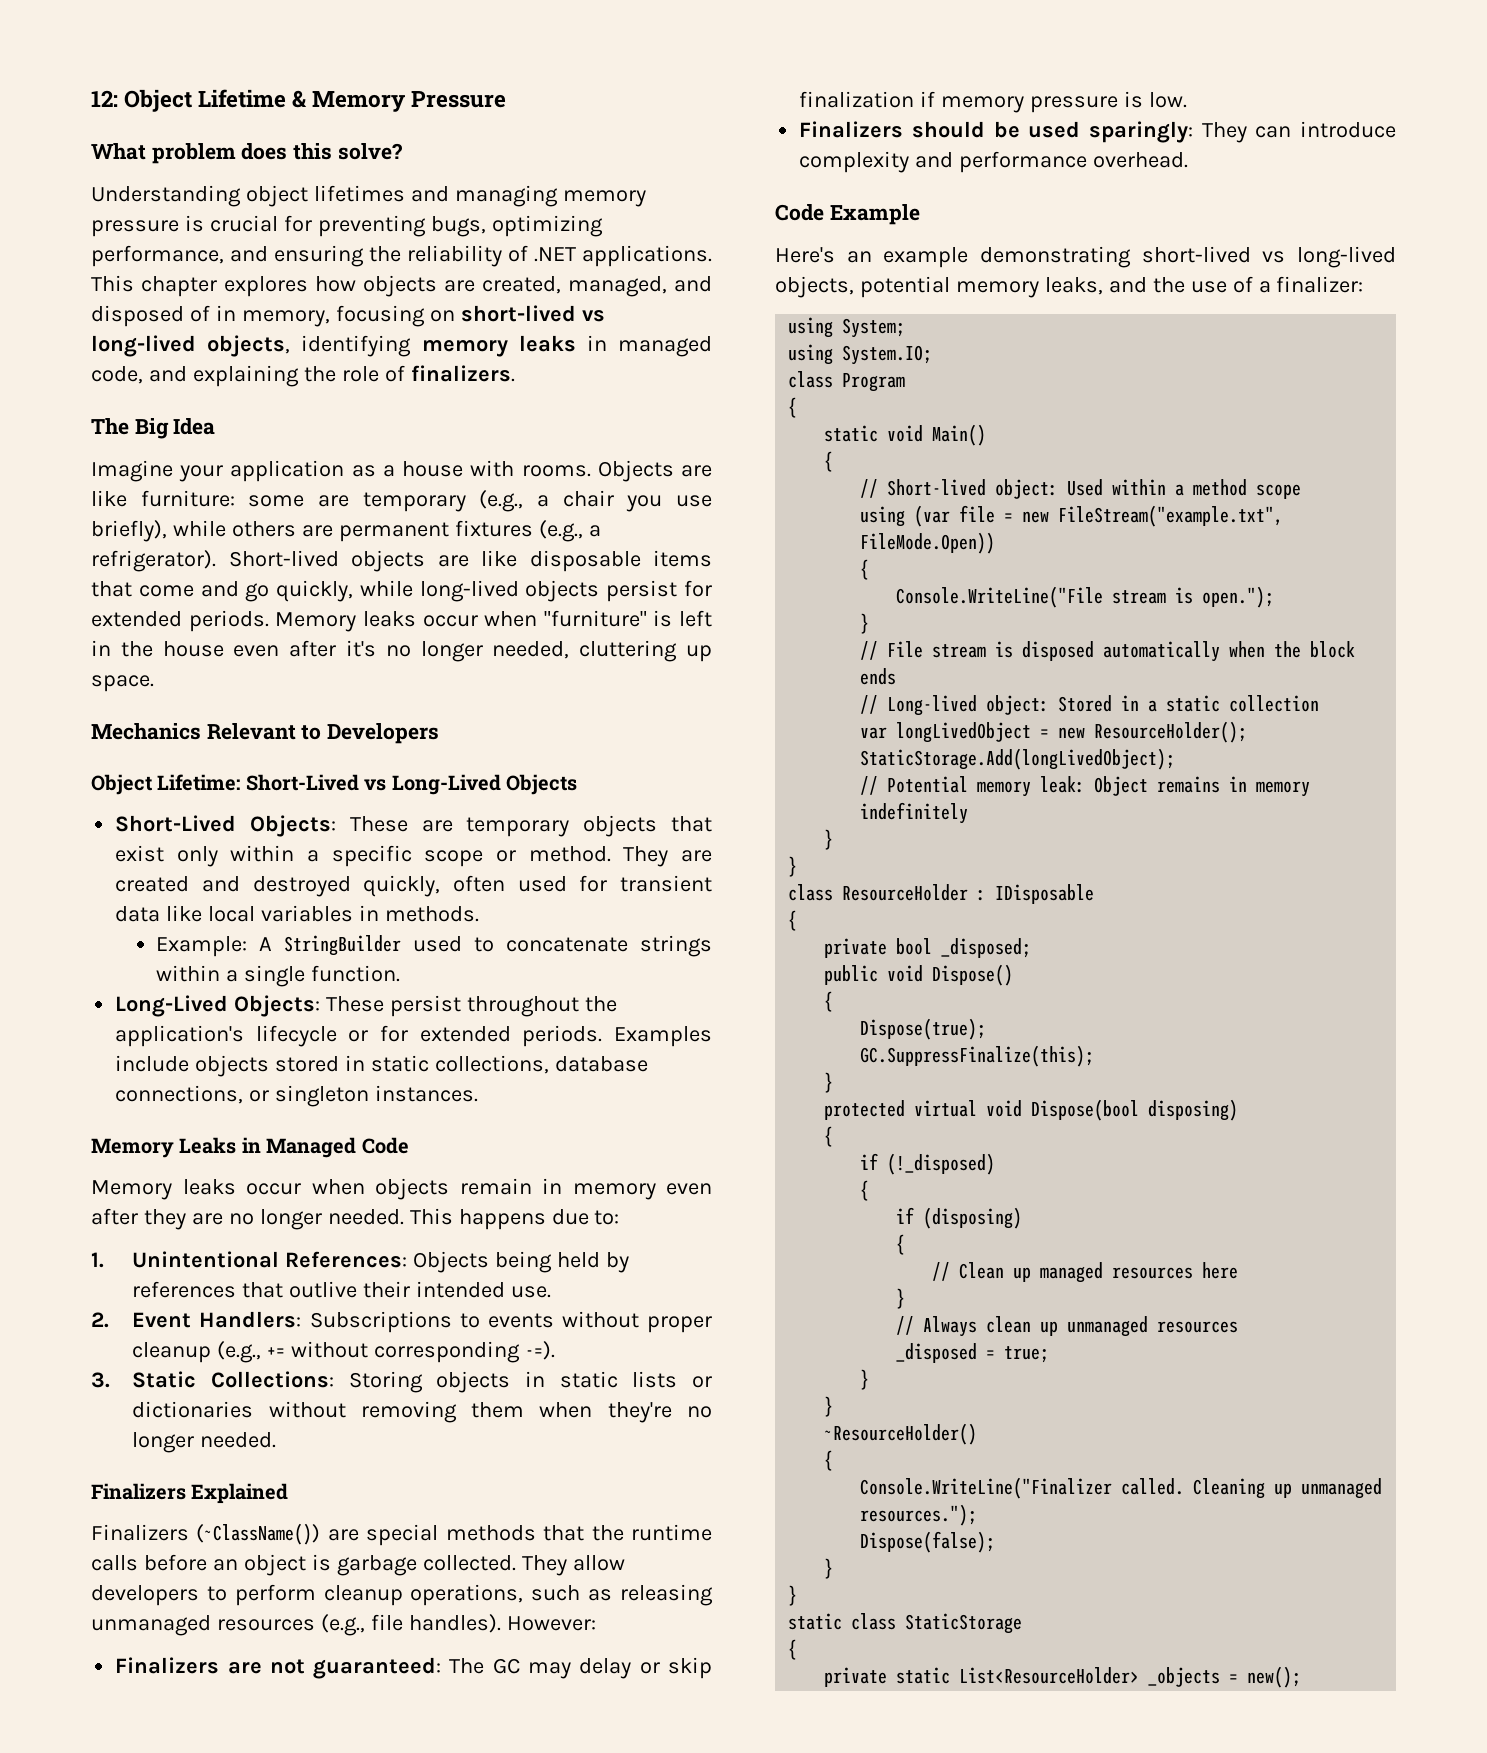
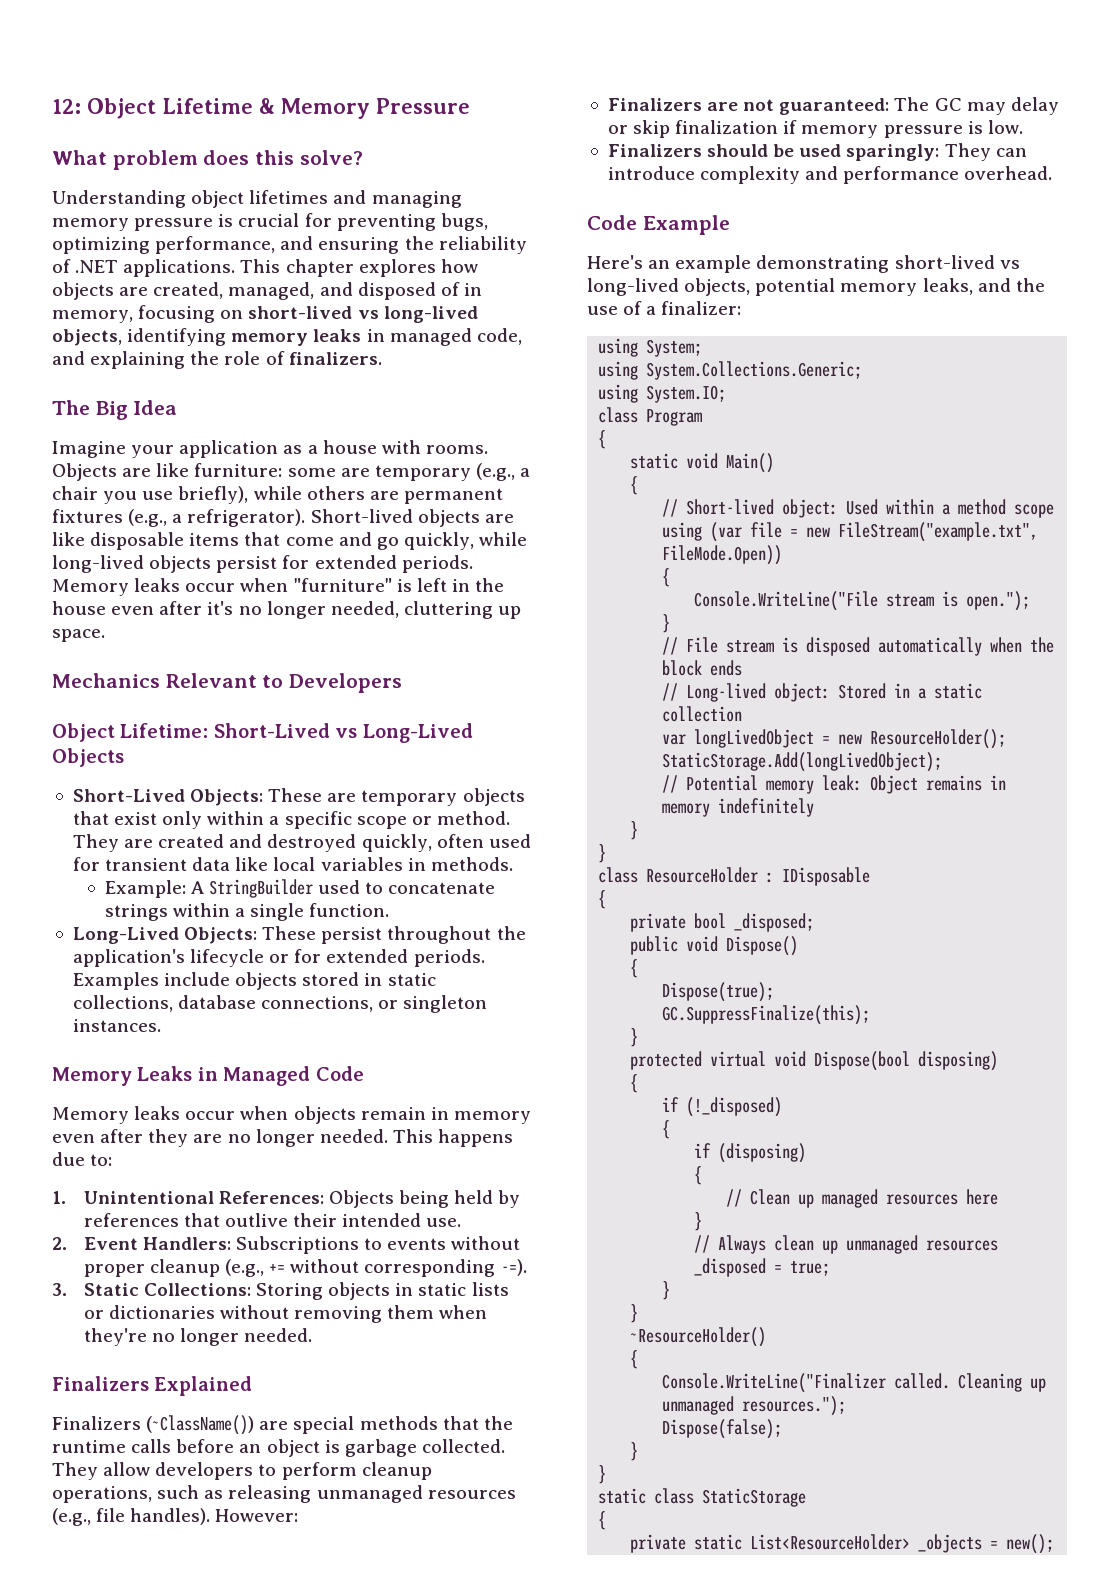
(906, 328) none -> [598,361,863,380] // using System.Collections.Generic;

